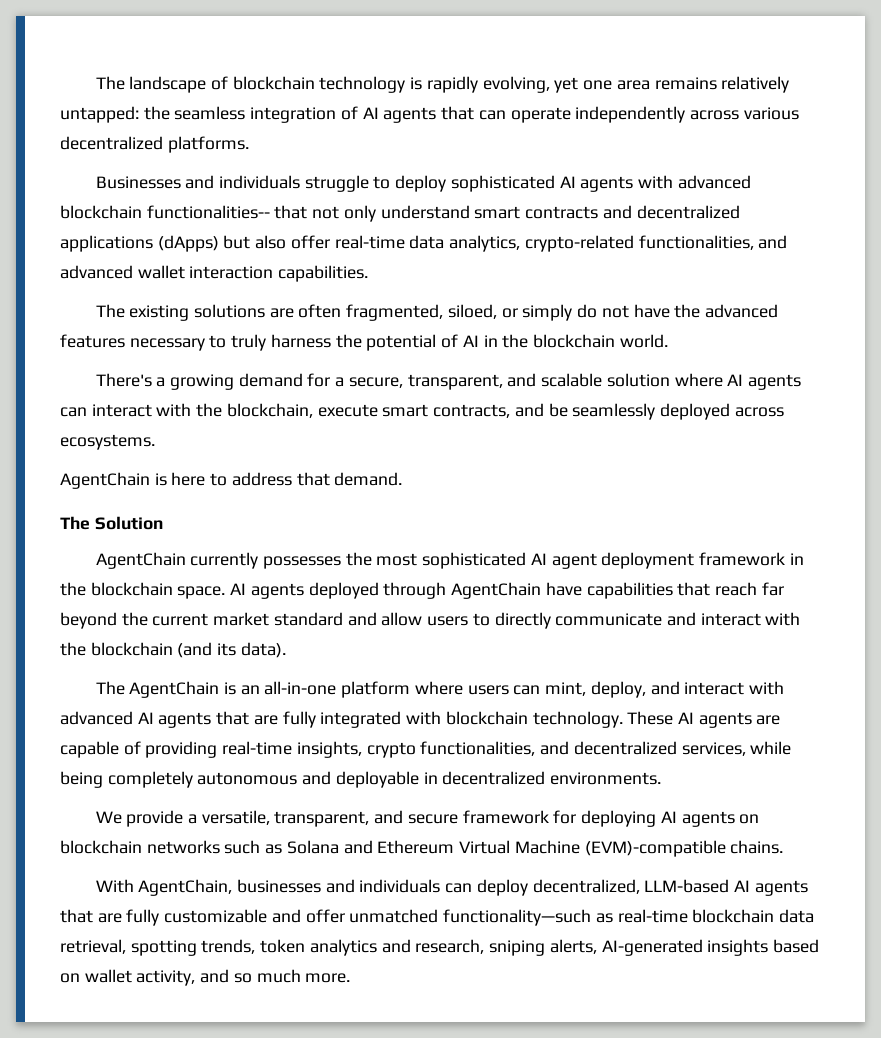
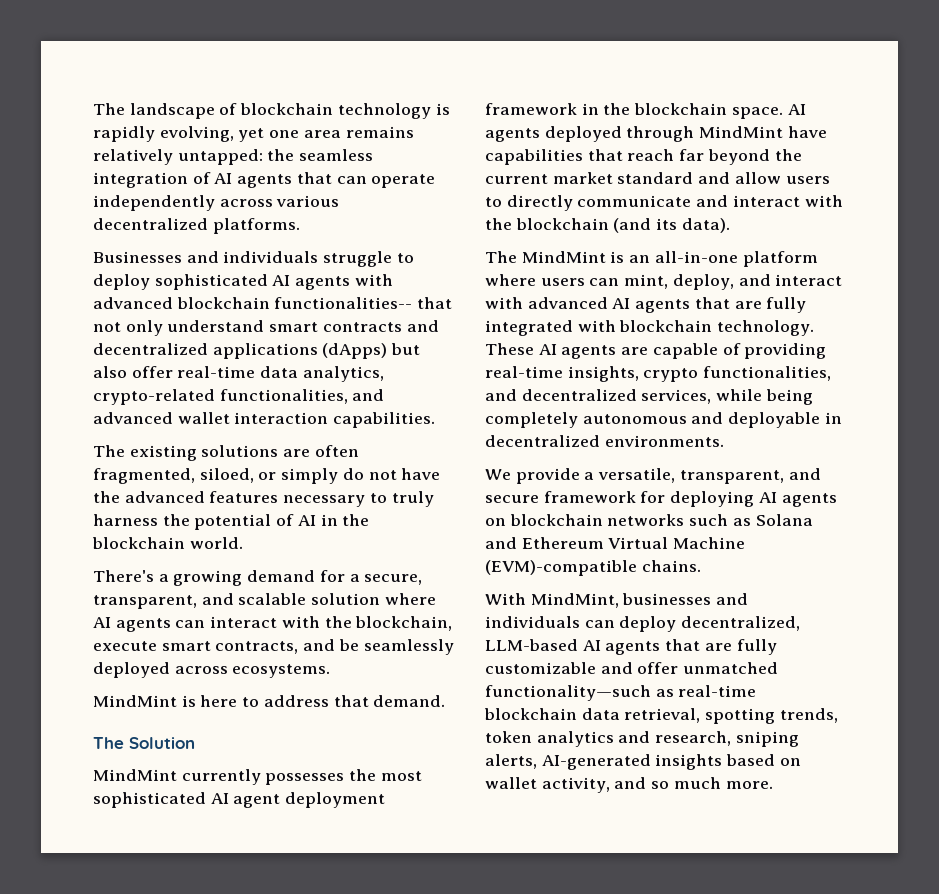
[60,472,150,489] AgentChain -> [93,695,177,707] MindMint
[95,552,186,569] AgentChain -> [93,769,177,781] MindMint
[451,582,542,599] AgentChain -> [699,126,784,138] MindMint
[129,681,220,698] AgentChain -> [521,251,606,263] MindMint
[138,879,233,896] AgentChain, -> [530,593,619,608] MindMint,

